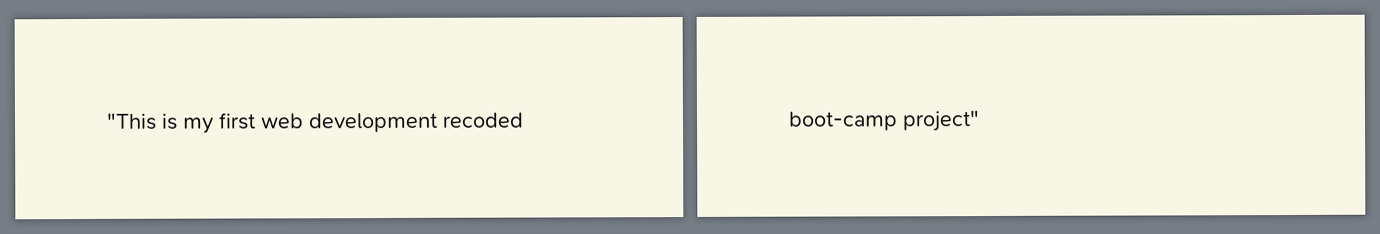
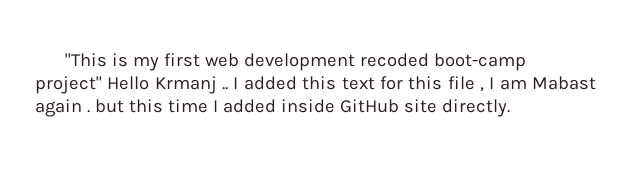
(980, 121) none -> [107,76,597,94] [35,99,510,117] Hello Krmanj .. I added this text for this file , I am Mabast again . but this time I added inside GitHub site directly.

